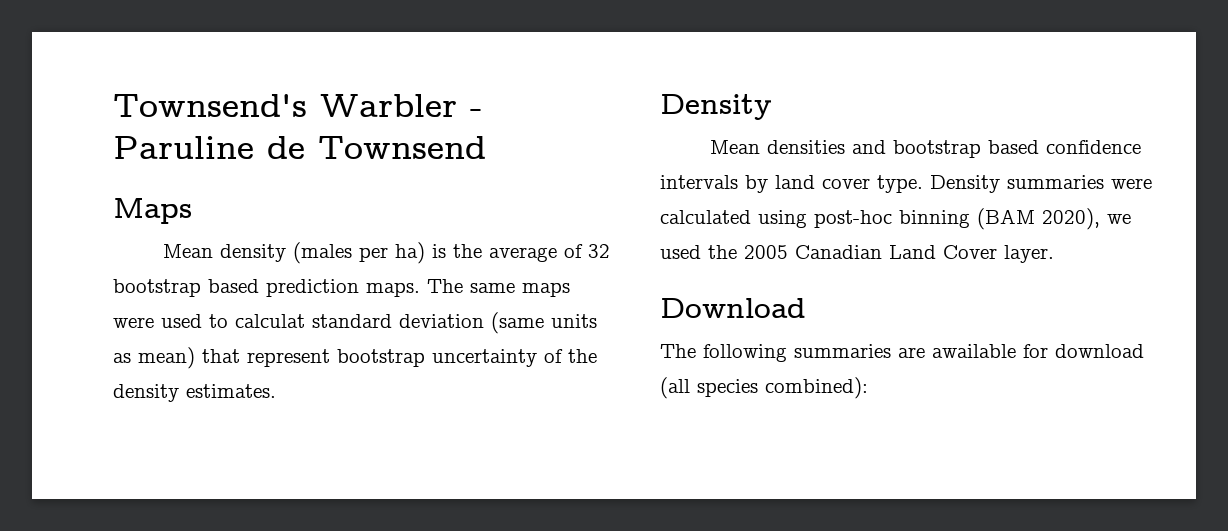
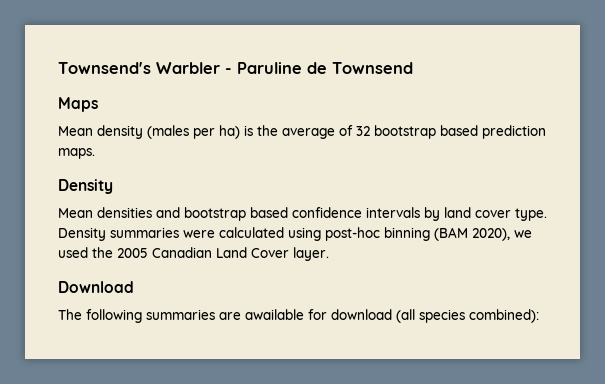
[427,279,570,297] [113,312,597,334] [113,347,597,369] [113,384,276,402] The same maps were used to calculat standard deviation (same units as mean) that represent bootstrap uncertainty of the density estimates. -> (95, 153) none

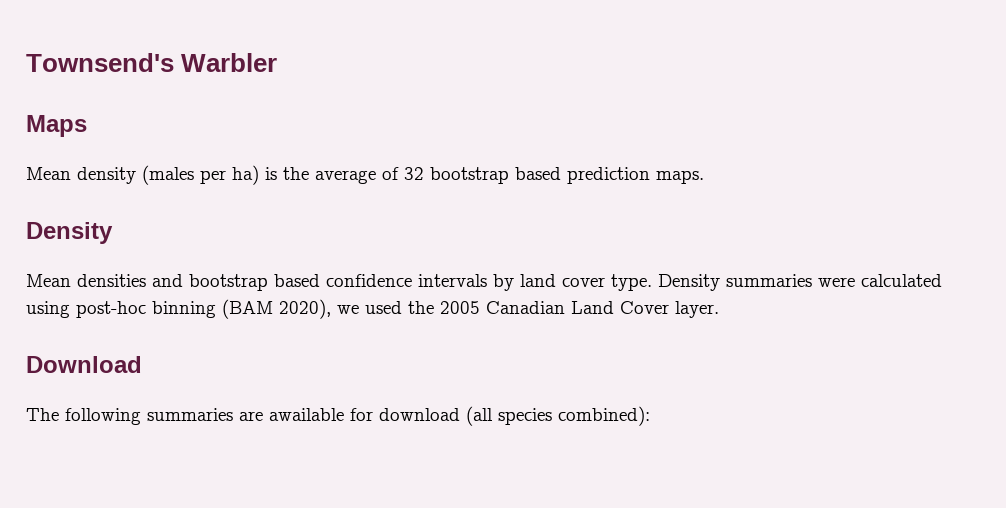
[225,62,413,74] - Paruline de Townsend -> (278, 62) none

